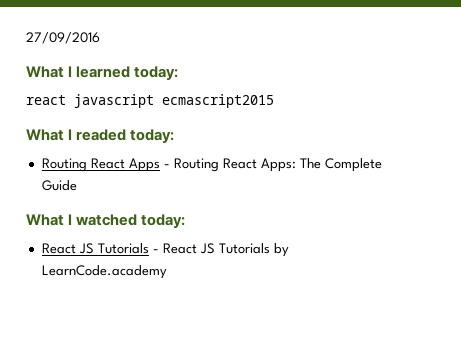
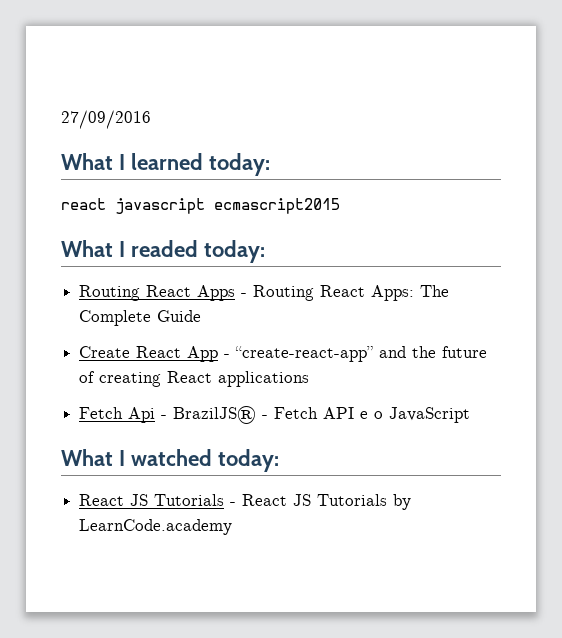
(77, 185) none -> [79,346,488,362] [79,371,310,387] [79,406,471,424] // Create React App - “create-react-app” and the future of creating React applications // Fetch Api - BrazilJS® - Fetch API e o JavaScript

